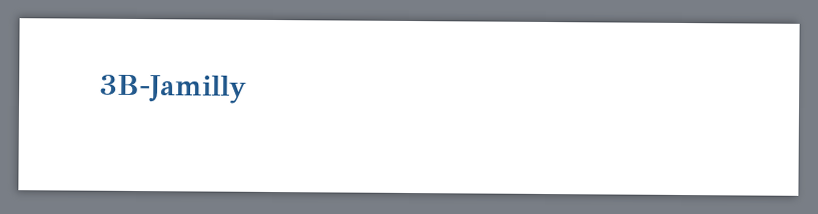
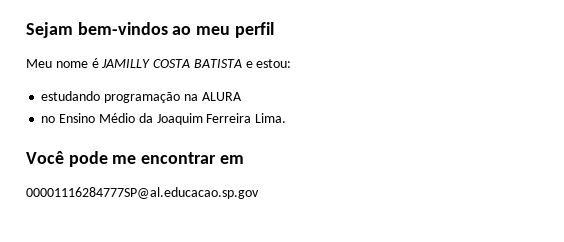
[99,74,247,104] 3B-Jamilly -> [26,22,274,38] [26,58,292,68] [41,91,242,103] [41,113,287,125] [26,151,244,167] [26,187,259,199] Sejam bem-vindos ao meu perfil // Meu nome é JAMILLY COSTA BATISTA e estou: // estudando programação na ALURA // no Ensino Médio da Joaquim Ferreira Lima. // Você pode me encontrar em // 00001116284777SP@al.educacao.sp.gov

